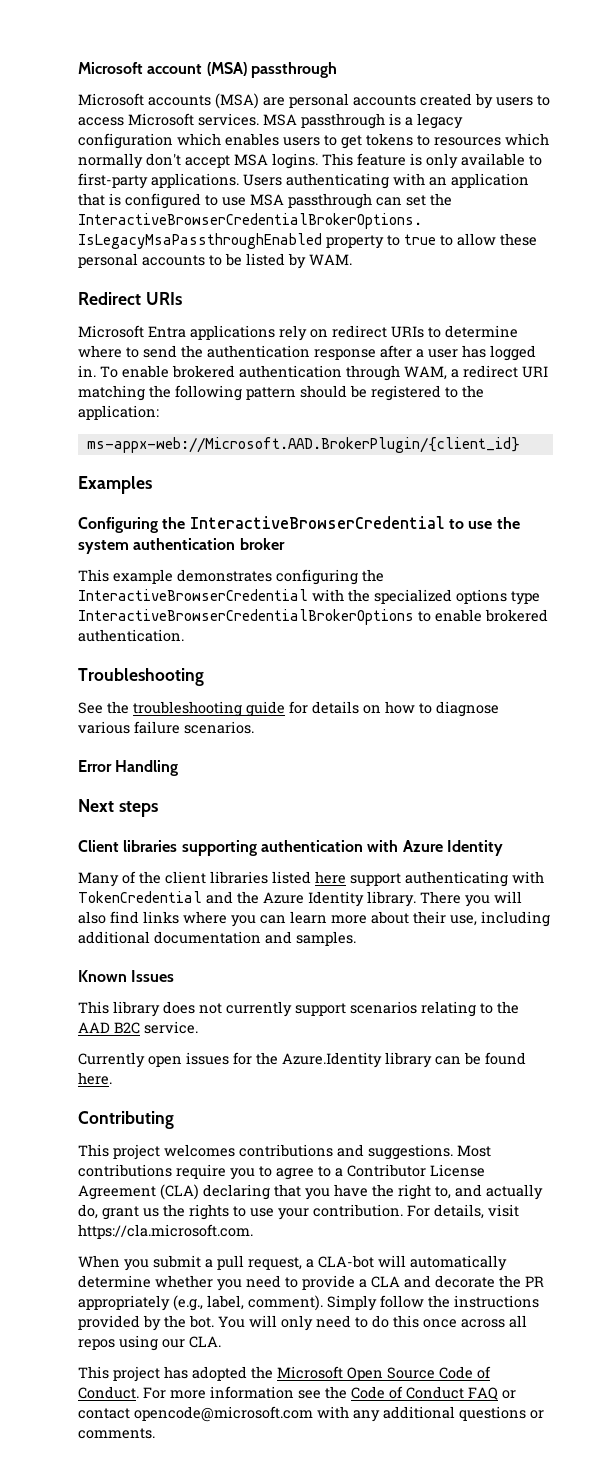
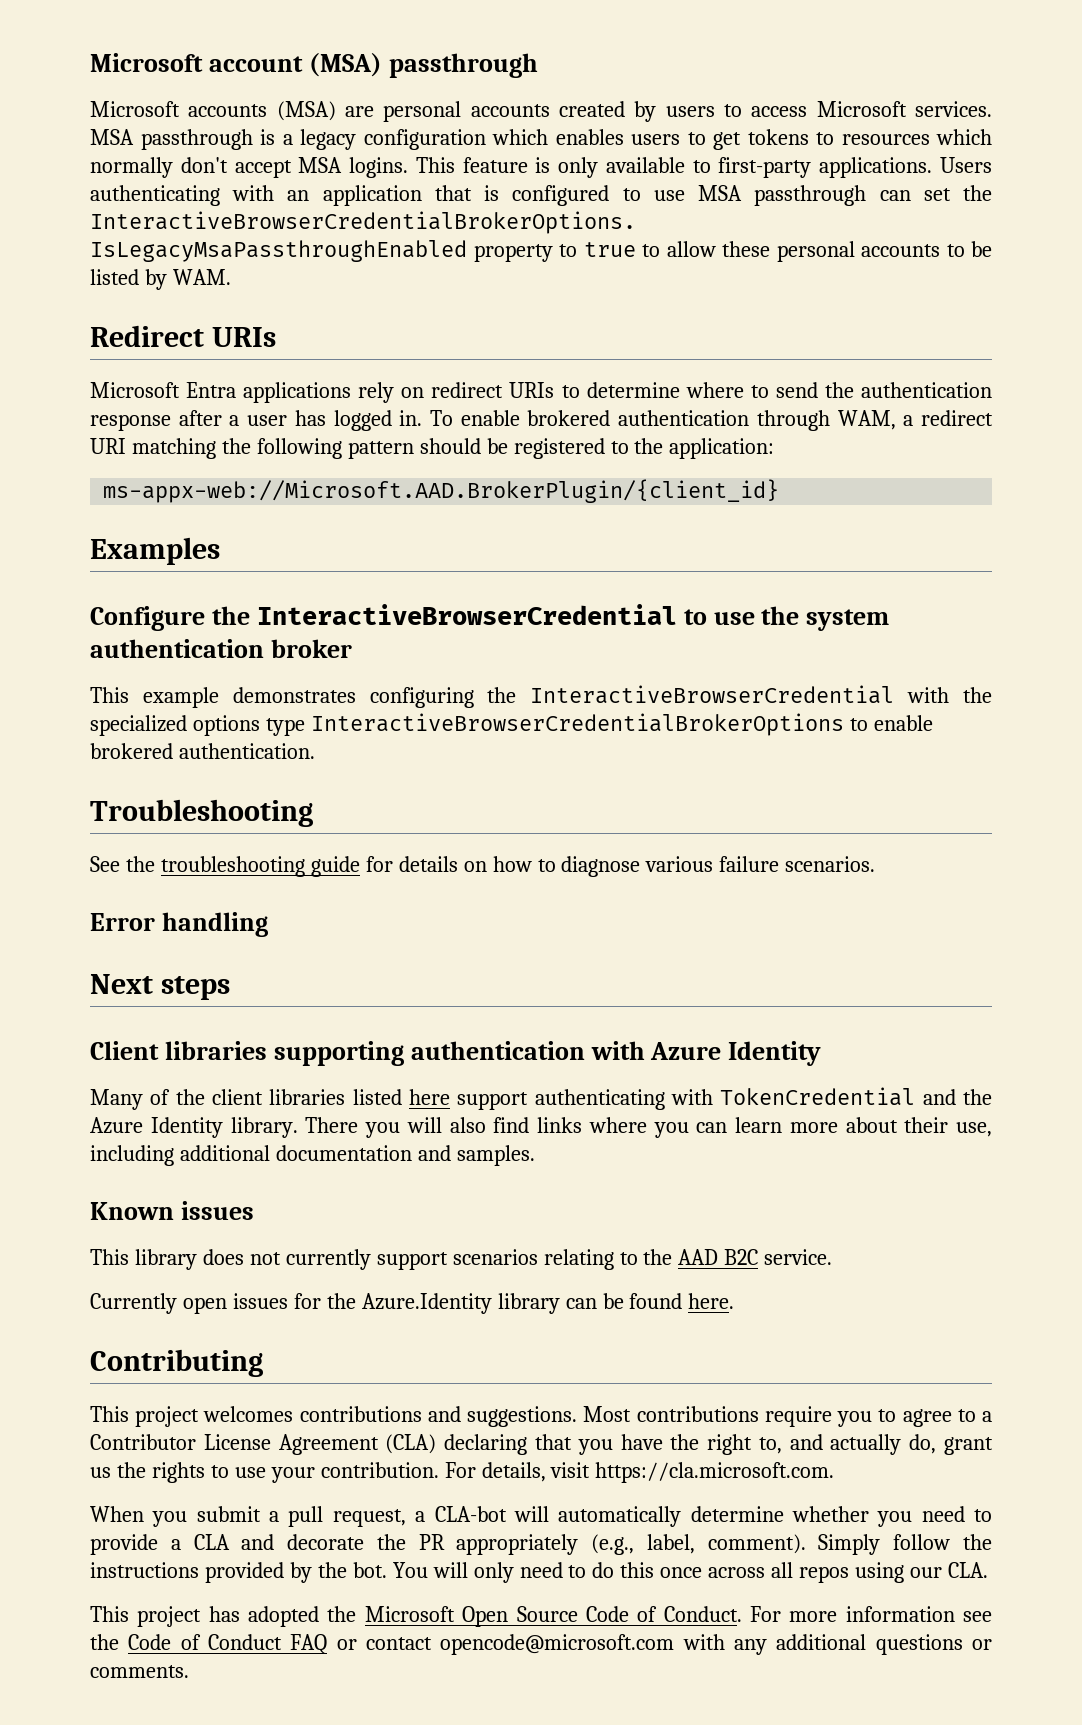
[78,517,158,533] Configuring -> [90,606,205,631] Configure
[115,760,179,776] Handling -> [161,912,268,937] handling
[131,970,175,982] Issues -> [180,1201,254,1220] issues

